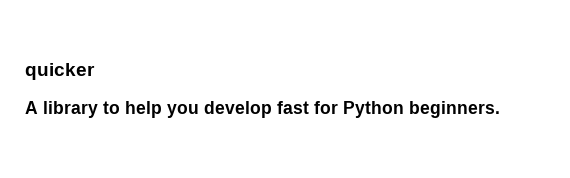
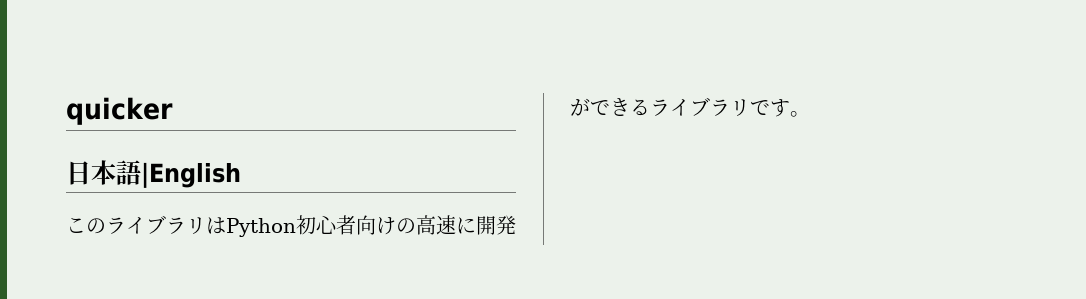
[25,101,500,118] A library to help you develop fast for Python beginners. -> [66,160,241,188] [66,215,516,237] [570,97,810,117] 日本語|English // このライブラリはPython初心者向けの高速に開発ができるライブラリです。

